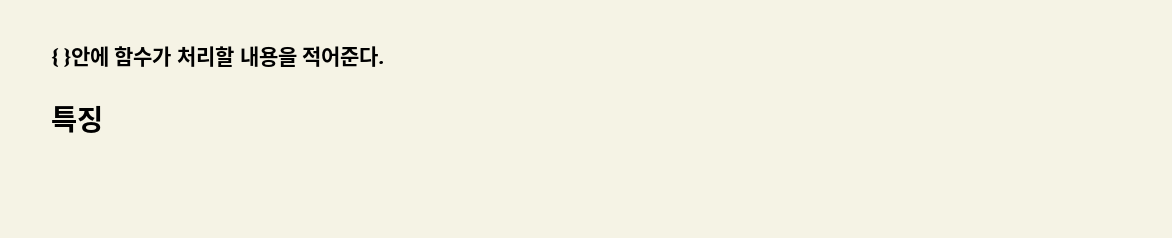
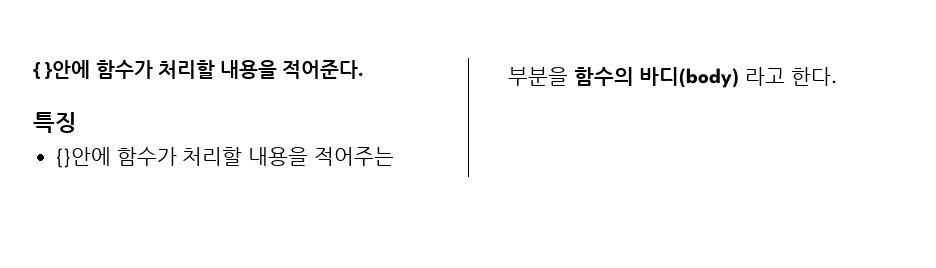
(103, 119) none -> [56,147,394,168] [508,67,838,88] // {}안에 함수가 처리할 내용을 적어주는 부분을 함수의 바디(body) 라고 한다.

